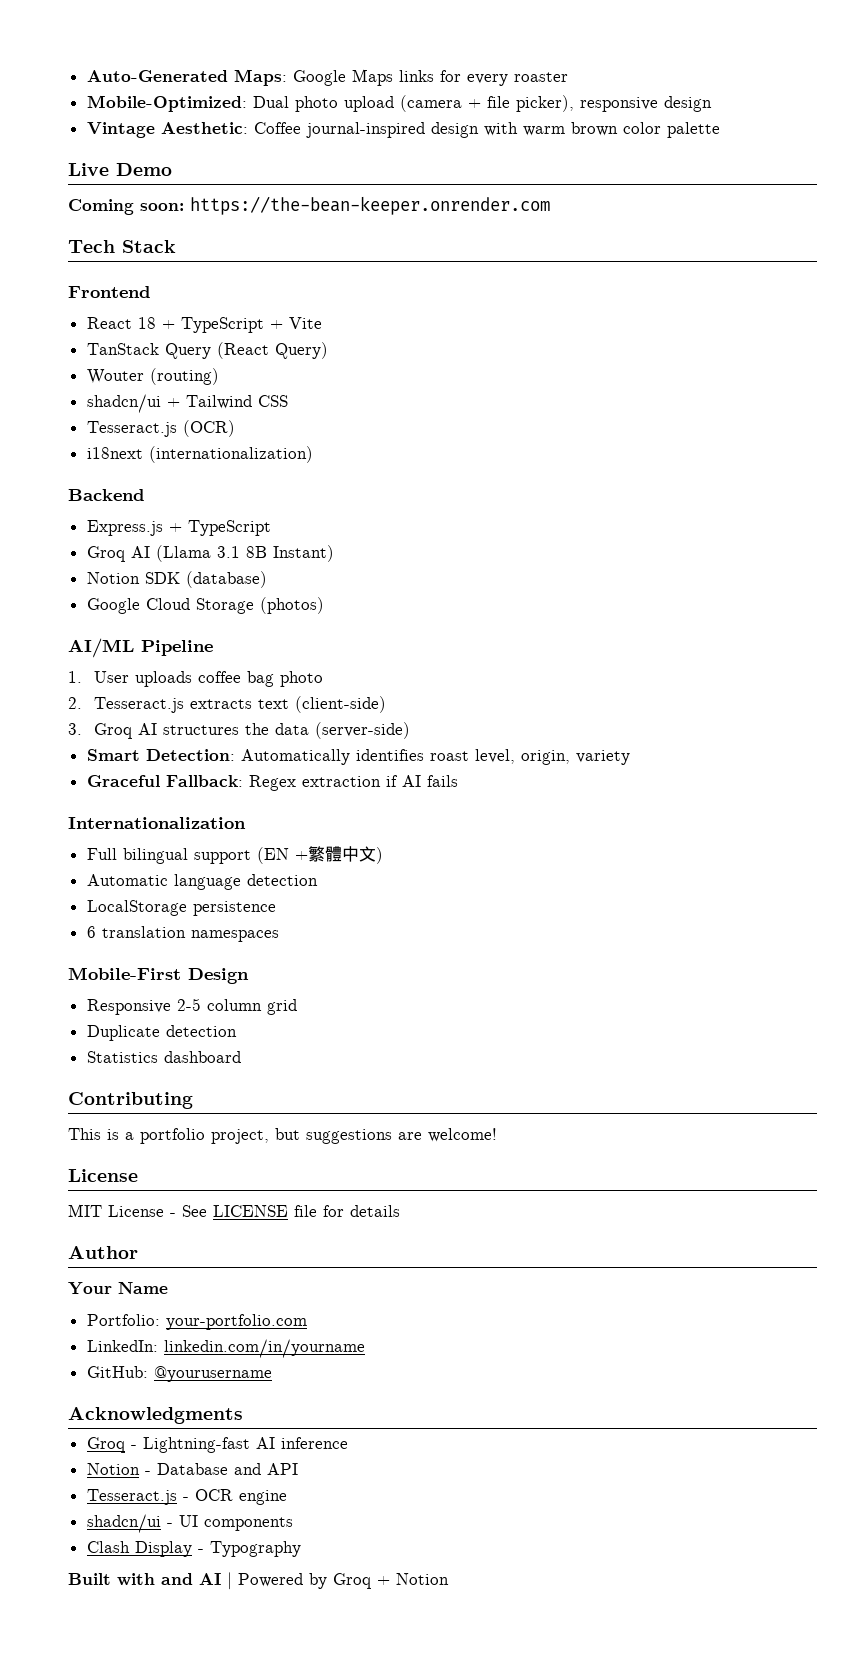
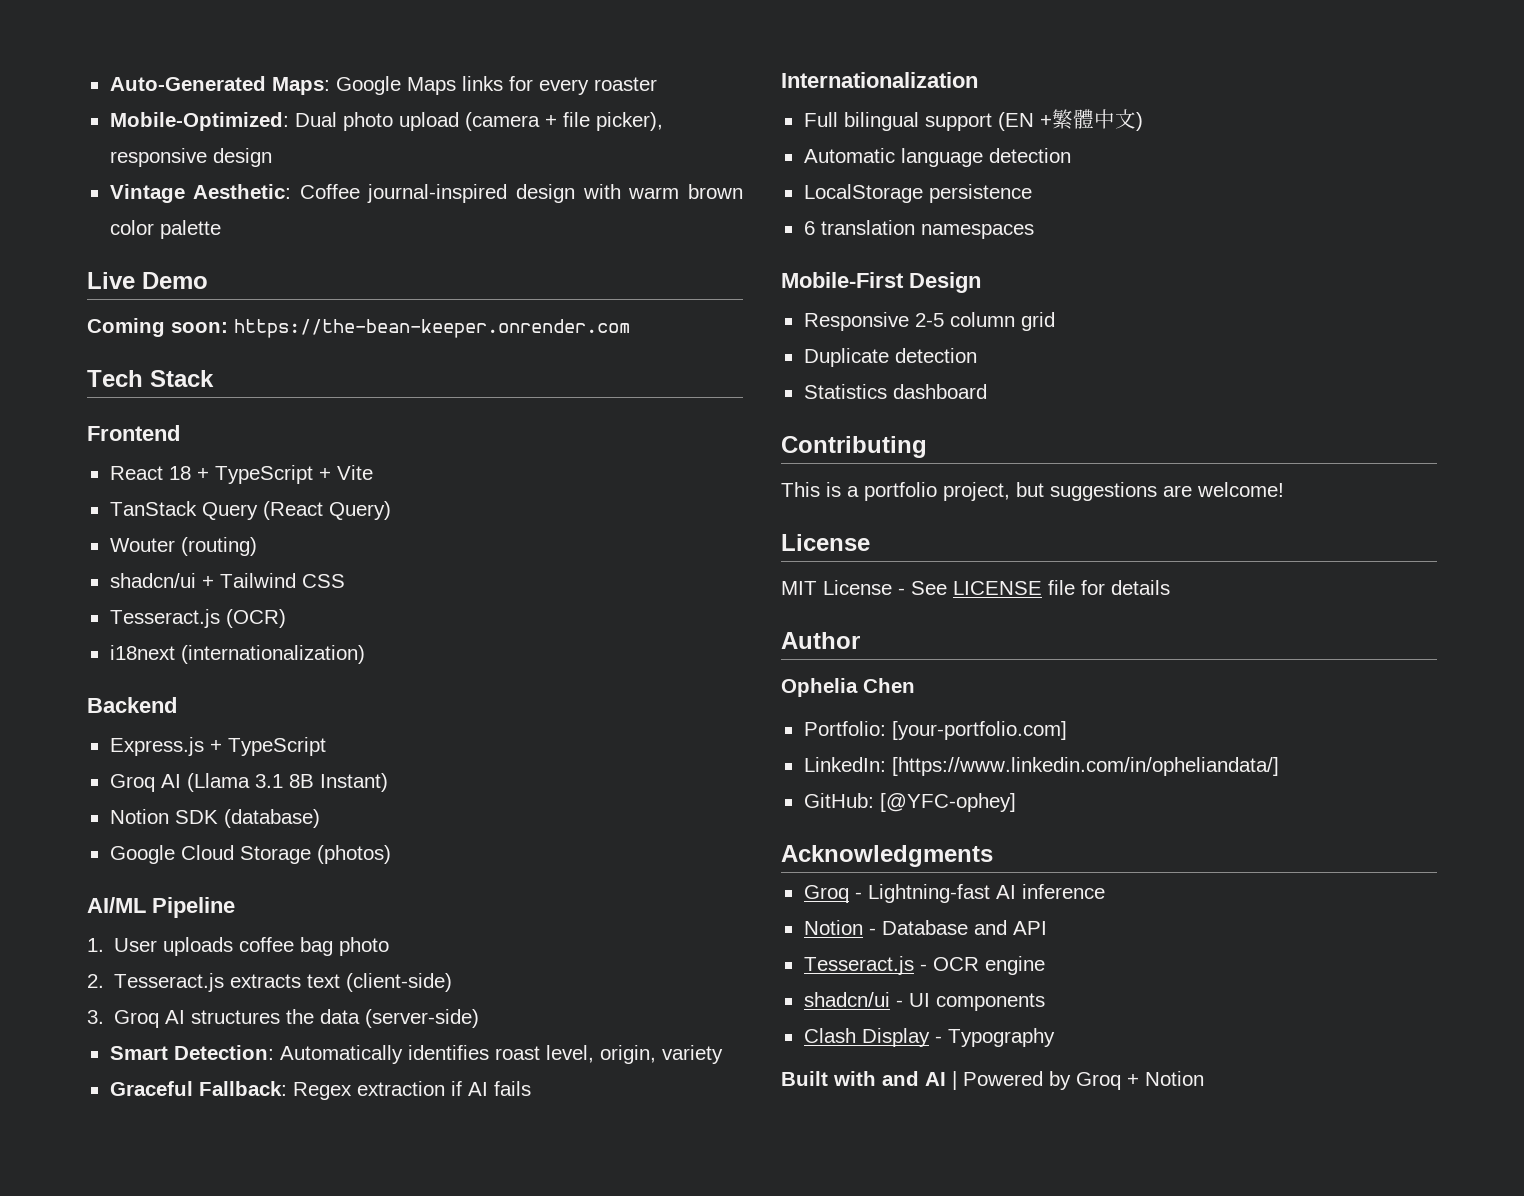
[68,1282,168,1295] Your Name -> [781,678,915,697] Ophelia Chen
[165,1314,307,1330] your-portfolio.com -> [891,721,1067,740] [your-portfolio.com]
[163,1339,365,1358] linkedin.com/in/yourname -> [891,757,1279,776] [https://www.linkedin.com/in/opheliandata/]
[153,1366,272,1382] @yourusername -> [879,793,1016,812] [@YFC-ophey]

